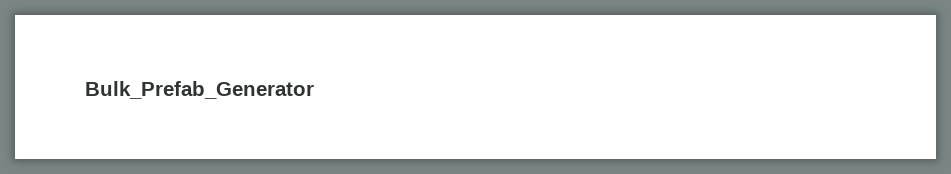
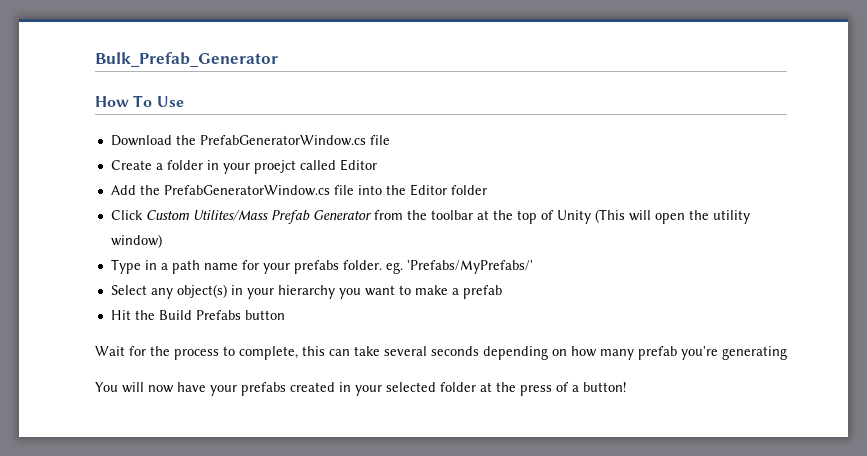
(314, 90) none -> [95,95,184,107] [110,135,390,146] [110,159,377,174] [110,184,487,196] [110,209,750,224] [110,234,162,248] [110,259,533,274] [110,284,502,299] [110,310,285,320] [95,346,787,360] [95,382,626,396] // How To Use // Download the PrefabGeneratorWindow.cs file // Create a folder in your proejct called Editor // Add the PrefabGeneratorWindow.cs file into the Editor folder // Click Custom Utilites/Mass Prefab Generator from the toolbar at the top of Unity (This will open the utility window) // Type in a path name for your prefabs folder. eg. 'Prefabs/MyPrefabs/' // Select any object(s) in your hierarchy you want to make a prefab // Hit the Build Prefabs button // Wait for the process to complete, this can take several seconds depending on how many prefab you're generating // You will now have your prefabs created in your selected folder at the press of a button!

